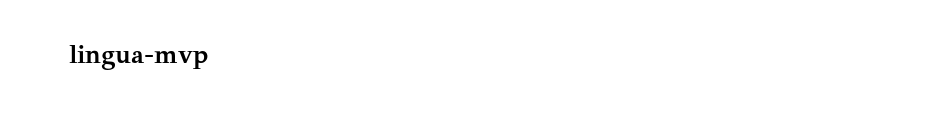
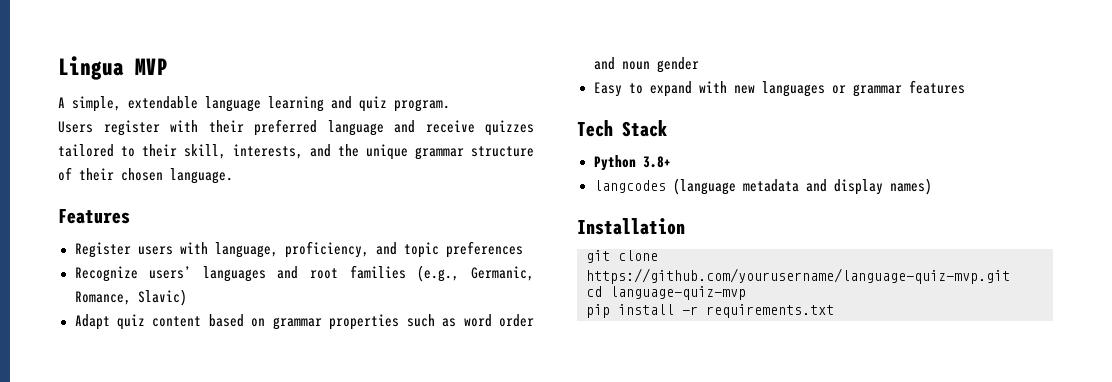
[69,45,209,70] lingua-mvp -> [58,56,168,80] [58,96,450,112] [58,119,534,136] [58,144,534,160] [58,167,233,184] [58,209,130,224] [74,241,523,258] [74,265,534,282] [74,289,187,306] [74,314,534,330] [593,57,699,73] [593,80,965,97] [577,120,667,137] [593,155,671,171] [593,178,932,195] [577,218,685,235] [586,250,658,263] [586,268,1010,284] [586,286,746,300] [586,304,834,318] Lingua MVP // A simple, extendable language learning and quiz program. // Users register with their preferred language and receive quizzes tailored to their skill, interests, and the unique grammar structure of their chosen language. // Features // Register users with language, proficiency, and topic preferences // Recognize users’ languages and root families (e.g., Germanic, Romance, Slavic) // Adapt quiz content based on grammar properties such as word order and noun gender // Easy to expand with new languages or grammar features // Tech Stack // Python 3.8+ // langcodes (language metadata and display names) // Installation // git clone https://github.com/yourusername/language-quiz-mvp.git // cd language-quiz-mvp // pip install -r requirements.txt

